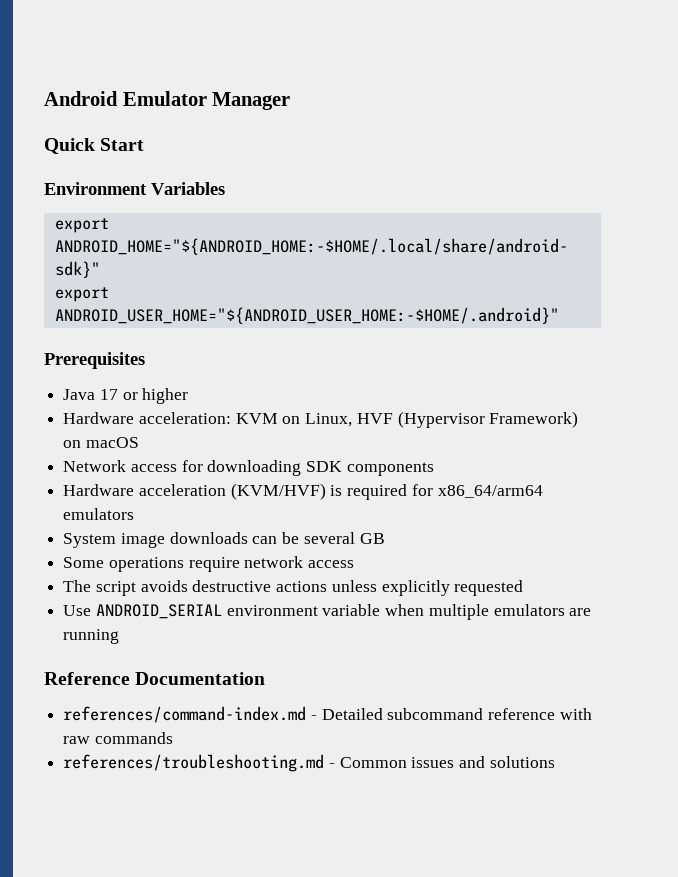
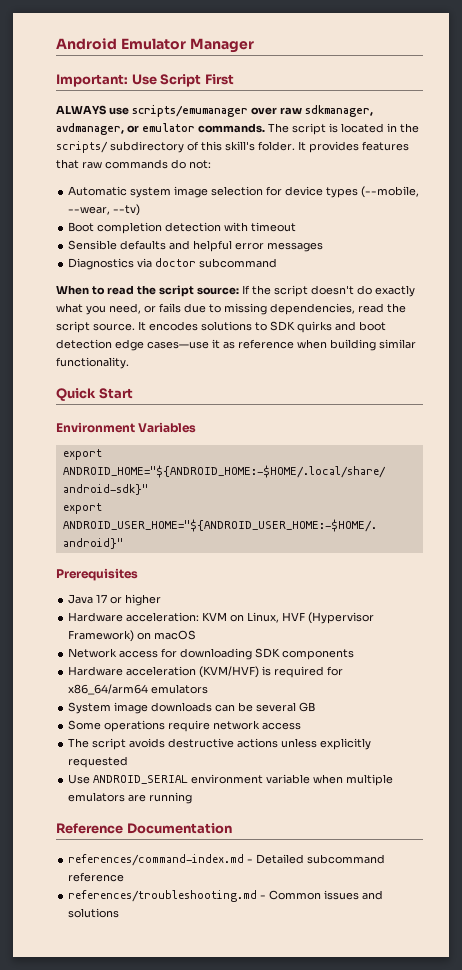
(291, 101) none -> [56,74,234,87] [56,105,373,117] [56,123,419,135] [56,141,409,153] [56,159,211,169] [68,186,420,198] [68,204,141,216] [68,222,297,234] [68,240,324,252] [68,258,278,270] [56,285,415,297] [56,303,406,315] [56,321,386,333] [56,339,416,351] [56,357,129,369] // Important: Use Script First // ALWAYS use scripts/emumanager over raw sdkmanager, avdmanager, or emulator commands. The script is located in the scripts/ subdirectory of this skill's folder. It provides features that raw commands do not: // Automatic system image selection for device types (--mobile, --wear, --tv) // Boot completion detection with timeout // Sensible defaults and helpful error messages // Diagnostics via doctor subcommand // When to read the script source: If the script doesn't do exactly what you need, or fails due to missing dependencies, read the script source. It encodes solutions to SDK quirks and boot detection edge cases—use it as reference when building similar functionality.
[559,708,592,720] [63,732,173,744] with raw commands -> (125, 877) none

